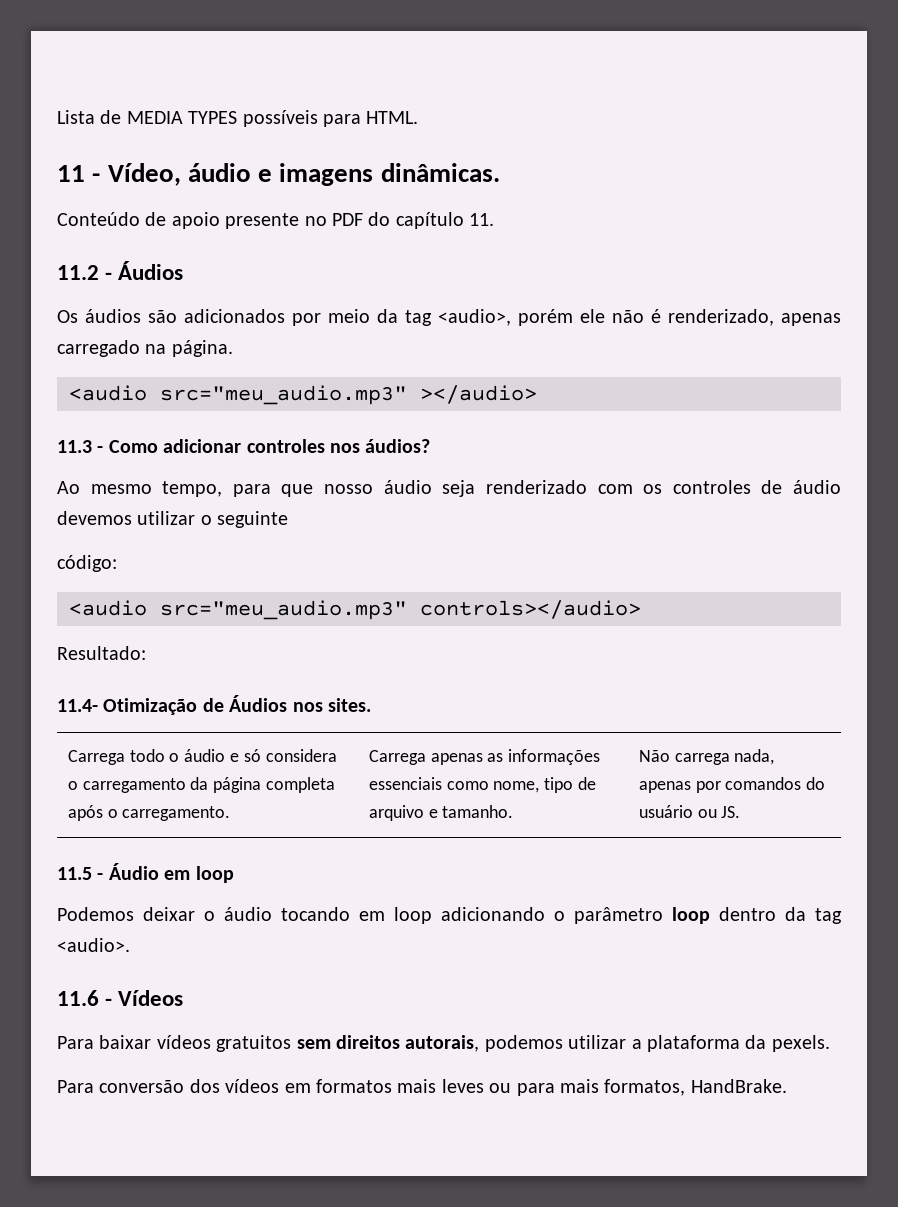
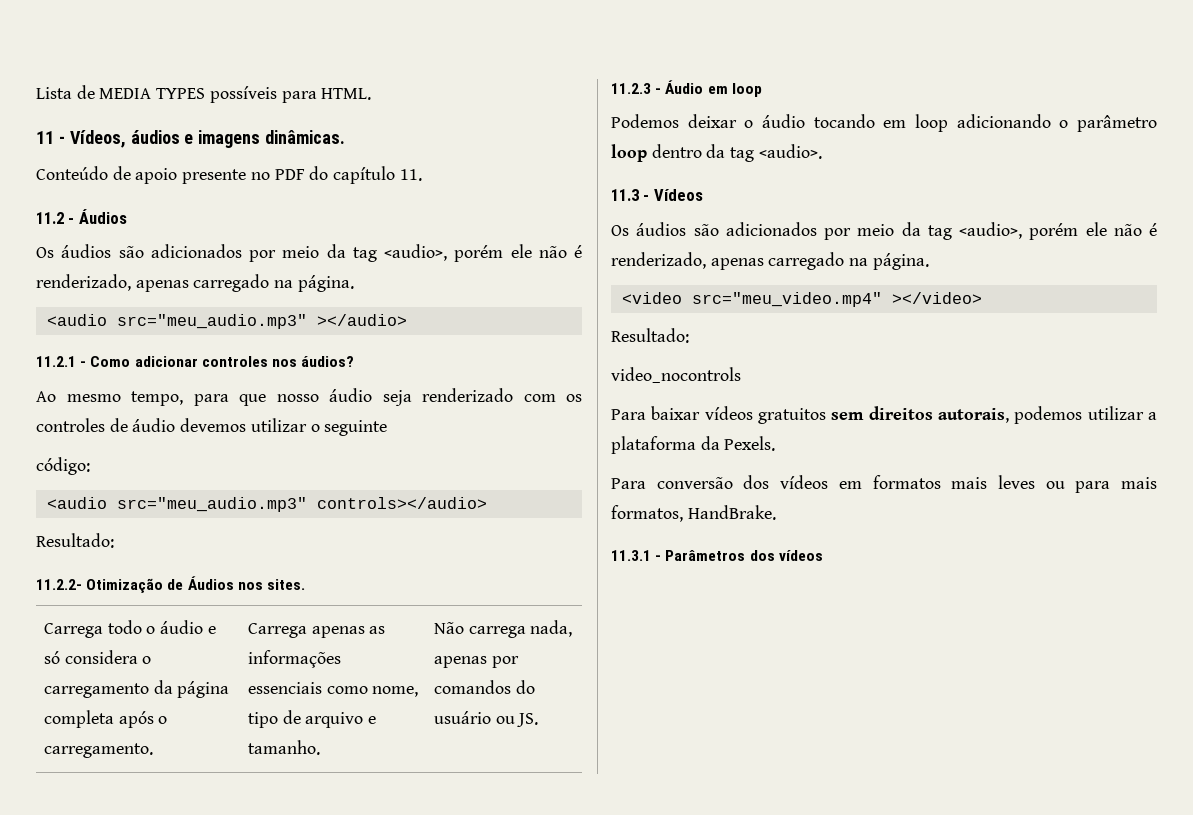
[107,163,251,186] Vídeo, áudio -> [69,130,180,148] Vídeos, áudios
[57,440,92,453] 11.3 -> [36,356,76,367] 11.2.1
[57,699,98,712] 11.4- -> [36,579,82,590] 11.2.2-
[57,867,92,880] 11.5 -> [611,83,651,94] 11.2.3
[57,990,99,1006] 11.6 -> [611,189,639,201] 11.3
(184, 998) none -> [611,222,1157,240] [611,252,929,270] [621,292,982,307] [611,328,689,343] [611,367,741,383] // Os áudios são adicionados por meio da tag <audio>, porém ele não é renderizado, apenas carregado na página. // <video src="meu_video.mp4" ></video> // Resultado: // video_nocontrols
[771,1035,830,1052] pexels. -> [724,436,776,451] Pexels.
(787, 1086) none -> [611,550,823,561] // 11.3.1 - Parâmetros dos vídeos

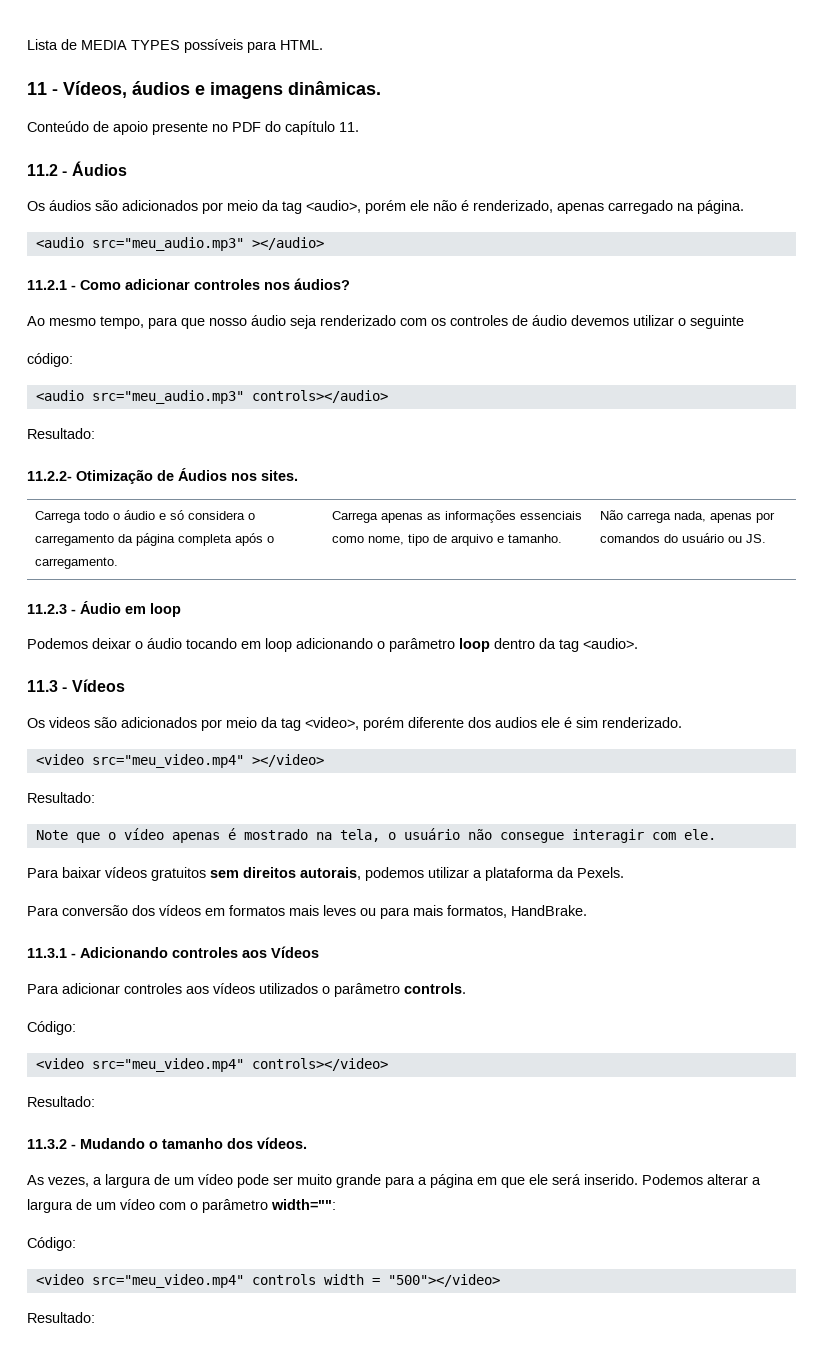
[636,222,1157,240] [611,252,929,270] [621,292,982,307] [611,328,689,343] [611,367,741,383] áudios são adicionados por meio da tag <audio>, porém ele não é renderizado, apenas carregado na página. // <video src="meu_video.mp4" ></video> // Resultado: // video_nocontrols -> [49,717,682,731] [35,754,324,768] [27,792,95,803] [35,828,716,843] videos são adicionados por meio da tag <video>, porém diferente dos audios ele é sim renderizado. // <video src="meu_video.mp4" ></video> // Resultado: // Note que o vídeo apenas é mostrado na tela, o usuário não consegue interagir com ele.
[665,550,823,561] Parâmetros dos vídeos -> [80,946,319,958] [27,983,466,997] [27,1021,76,1035] [35,1058,388,1072] [27,1096,95,1107] [27,1137,307,1149] [27,1174,761,1188] [27,1199,336,1213] [27,1237,76,1251] [35,1274,500,1288] [27,1312,95,1323] Adicionando controles aos Vídeos // Para adicionar controles aos vídeos utilizados o parâmetro controls. // Código: // <video src="meu_video.mp4" controls></video> // Resultado: // 11.3.2 - Mudando o tamanho dos vídeos. // As vezes, a largura de um vídeo pode ser muito grande para a página em que ele será inserido. Podemos alterar a largura de um vídeo com o parâmetro width="": // Código: // <video src="meu_video.mp4" controls width = "500"></video> // Resultado:

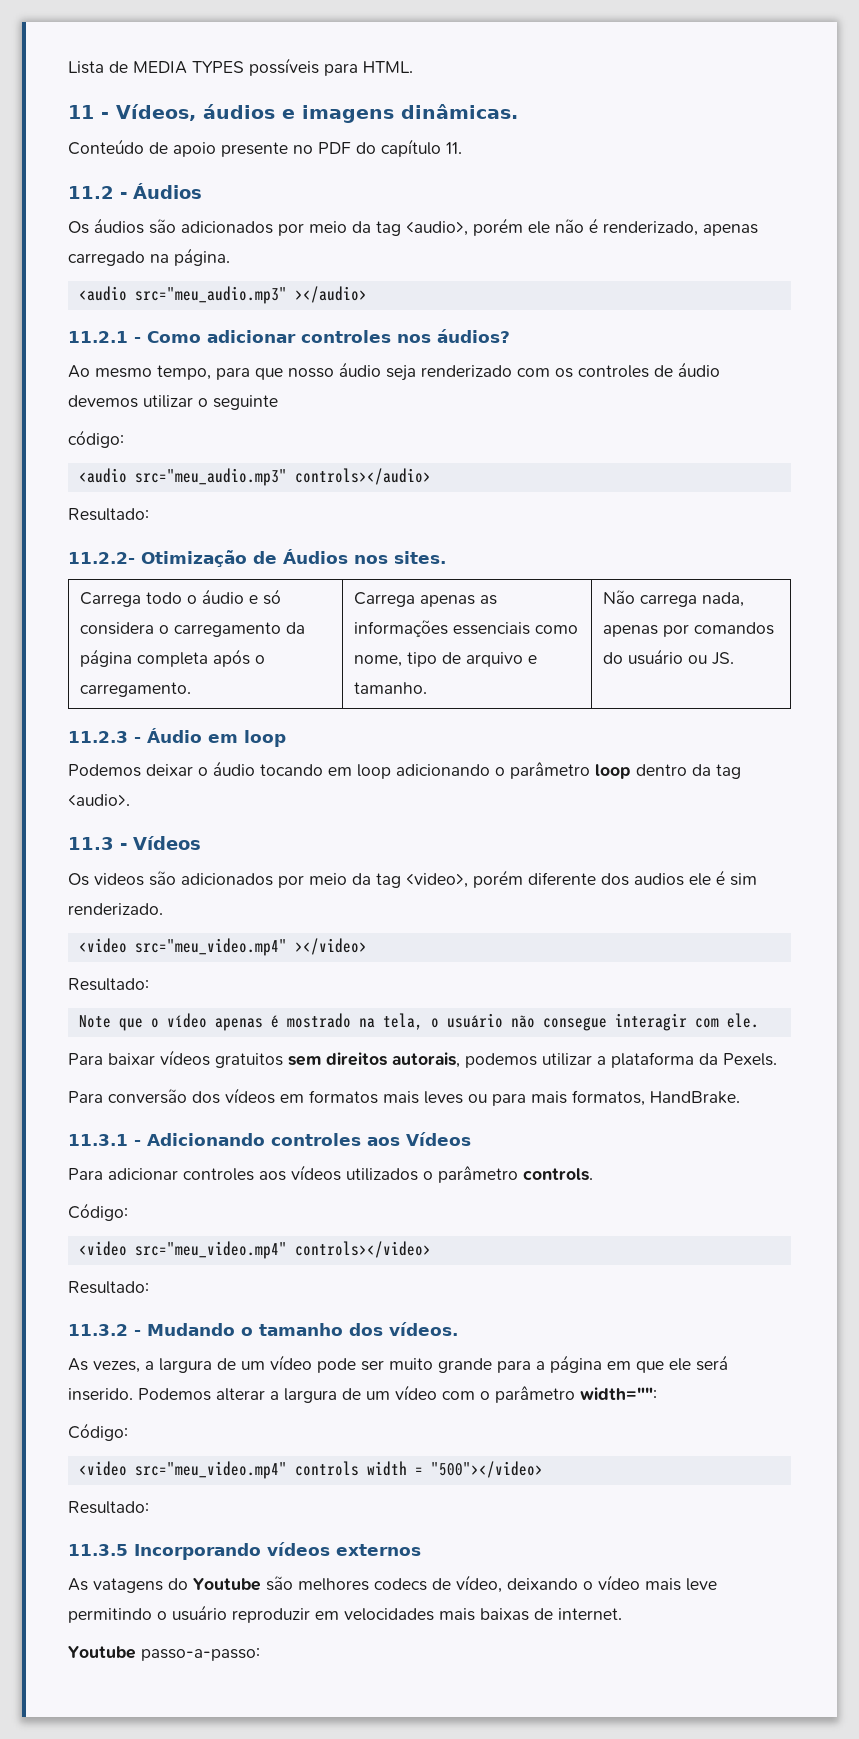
(95, 1317) none -> [68,1542,421,1560] [68,1575,717,1593] [68,1605,622,1623] [68,1646,260,1661] // 11.3.5 Incorporando vídeos externos // As vatagens do Youtube são melhores codecs de vídeo, deixando o vídeo mais leve permitindo o usuário reproduzir em velocidades mais baixas de internet. // Youtube passo-a-passo:

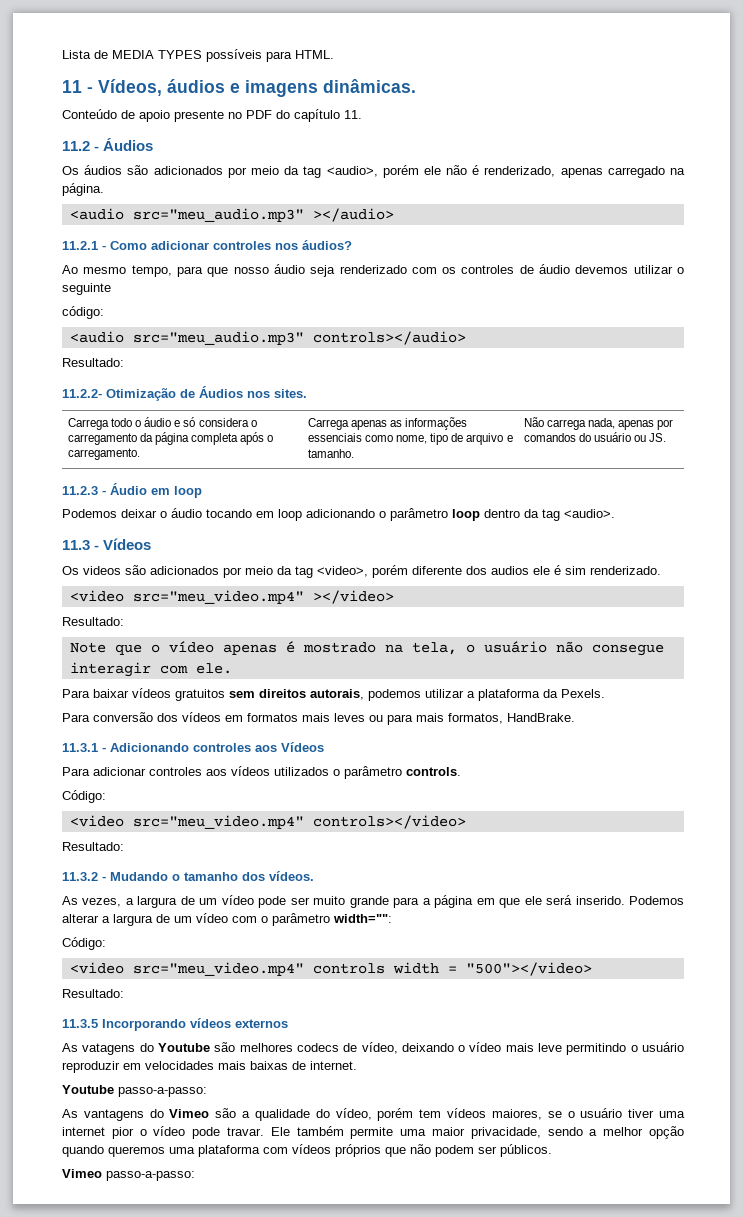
(260, 1654) none -> [62,1108,686,1121] [62,1126,684,1139] [62,1144,552,1157] [62,1169,195,1181] // As vantagens do Vimeo são a qualidade do vídeo, porém tem vídeos maiores, se o usuário tiver uma internet pior o vídeo pode travar. Ele também permite uma maior privacidade, sendo a melhor opção quando queremos uma plataforma com vídeos próprios que não podem ser públicos. // Vimeo passo-a-passo:

